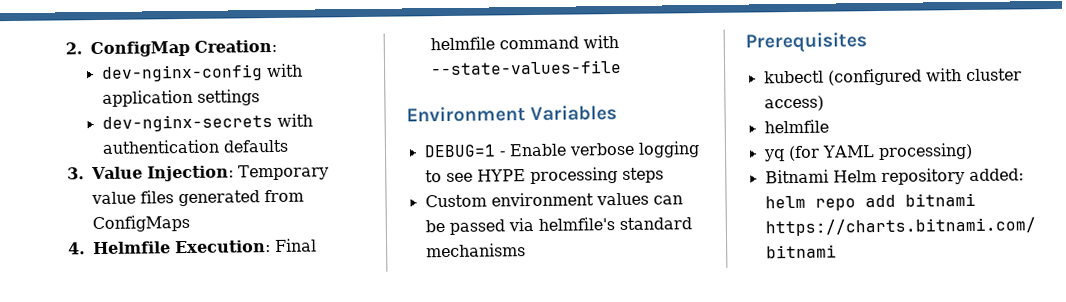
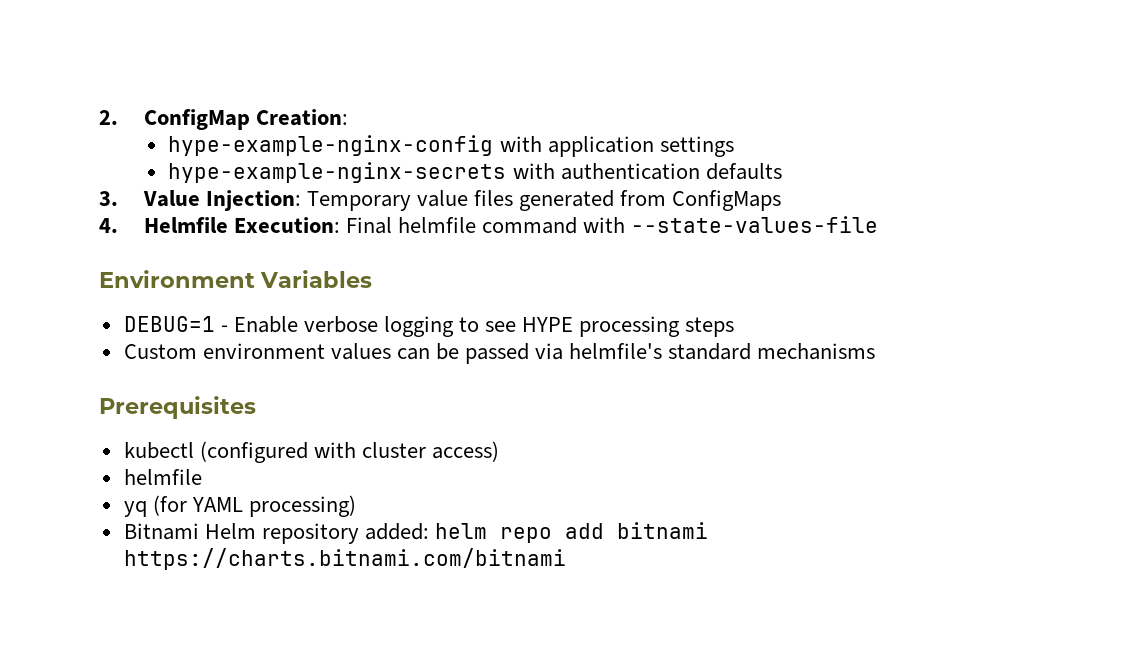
[100,64,263,82] dev-nginx-config -> [168,135,494,156] hype-example-nginx-config
[101,113,273,132] dev-nginx-secrets -> [168,162,507,183] hype-example-nginx-secrets

